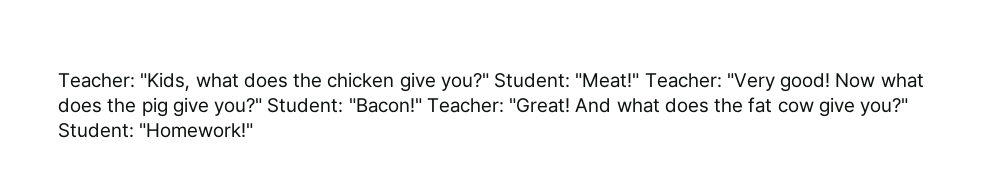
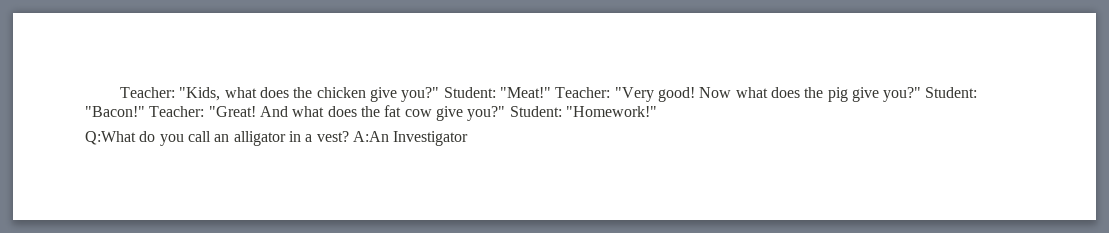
(254, 130) none -> [85,131,469,146] // Q:What do you call an alligator in a vest? A:An Investigator

